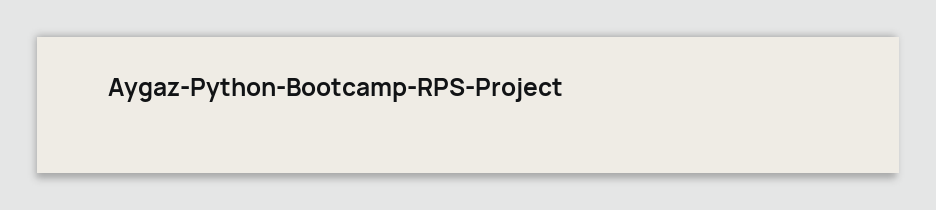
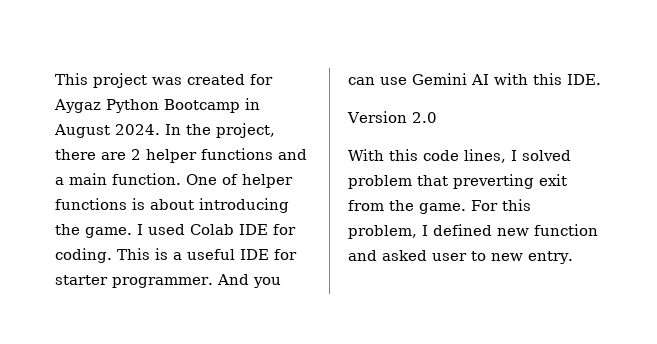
[108,78,563,102] Aygaz-Python-Bootcamp-RPS-Project -> [55,73,273,88] [54,98,260,113] [54,123,275,138] [55,148,307,163] [55,173,293,188] [55,198,289,213] [55,224,296,238] [55,248,297,263] [55,274,281,288] [348,73,601,85] [347,111,437,123] [348,149,571,163] [348,174,567,189] [348,199,531,214] [348,224,598,239] [348,250,573,264] This project was created for Aygaz Python Bootcamp in August 2024. In the project, there are 2 helper functions and a main function. One of helper functions is about introducing the game. I used Colab IDE for coding. This is a useful IDE for starter programmer. And you can use Gemini AI with this IDE. // Version 2.0 // With this code lines, I solved problem that preverting exit from the game. For this problem, I defined new function and asked user to new entry.

